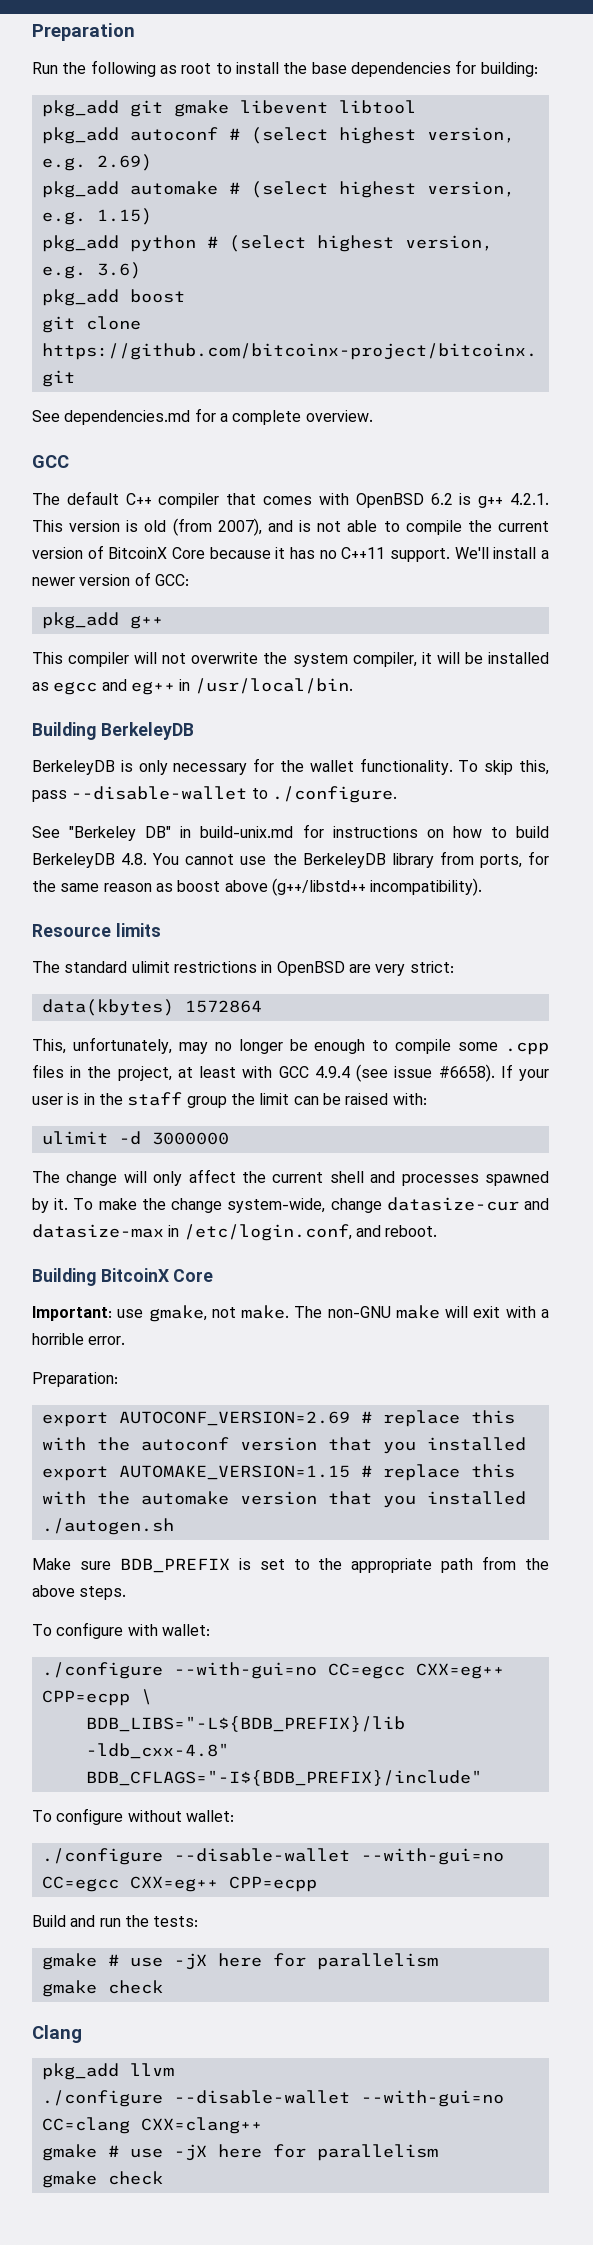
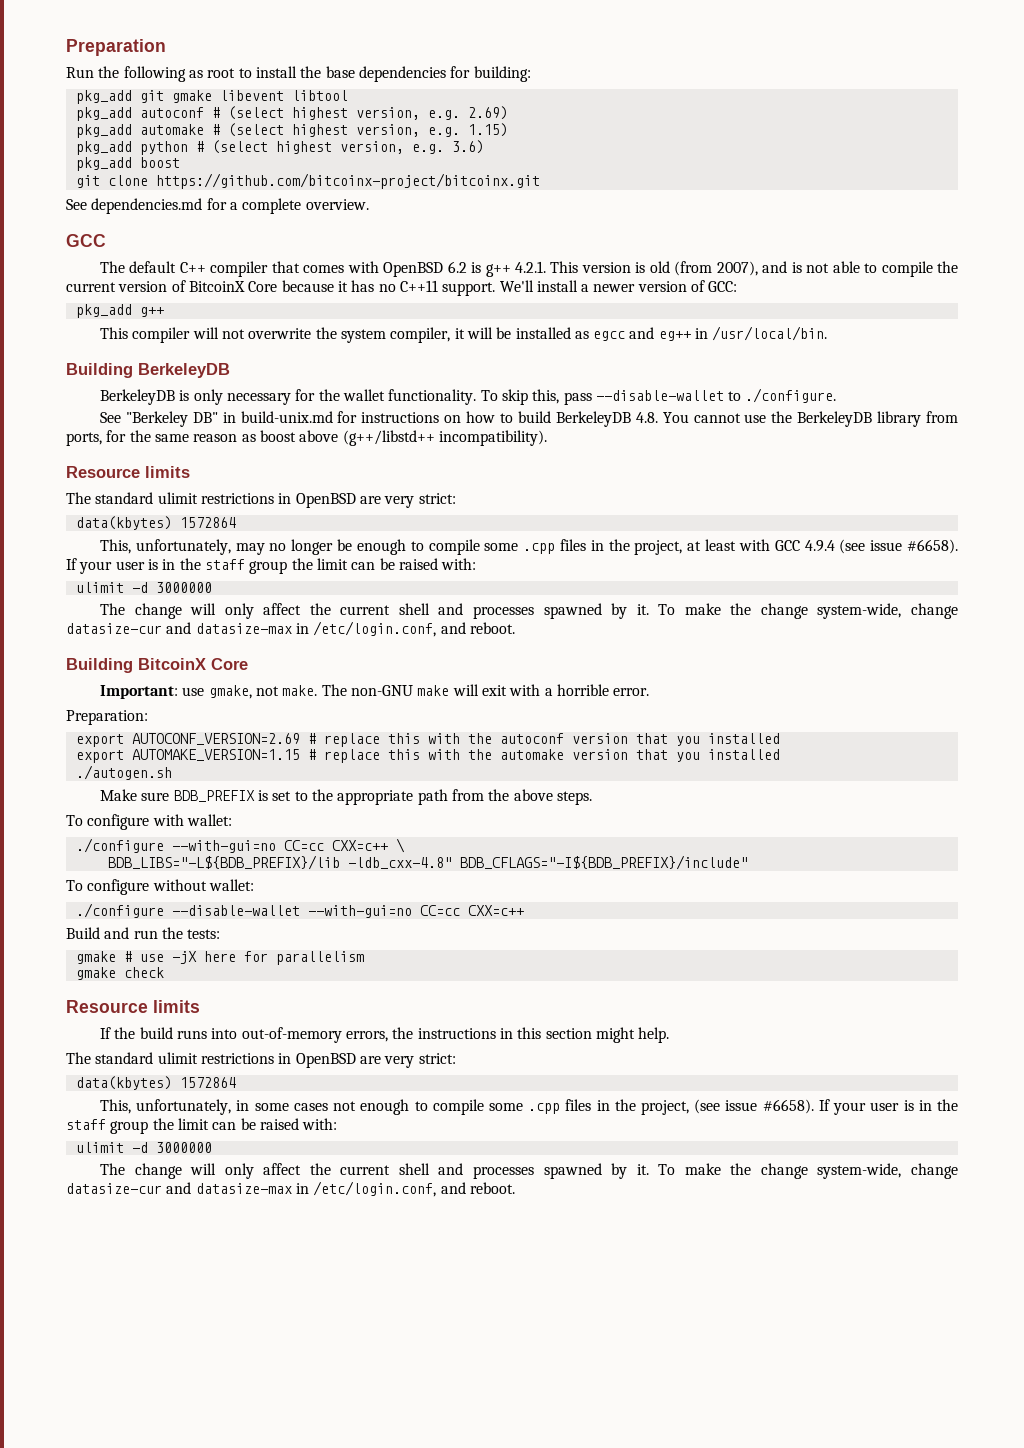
[327,1663,504,1679] [41,1690,130,1706] CC=egcc CXX=eg++ CPP=ecpp -> [283,840,388,851] CC=cc CXX=c++
[41,1876,317,1892] CC=egcc CXX=eg++ CPP=ecpp -> [419,905,524,916] CC=cc CXX=c++
[32,2025,82,2043] [41,2063,174,2080] [41,2090,504,2107] [41,2117,262,2134] [41,2144,438,2161] [41,2171,163,2188] Clang // pkg_add llvm // ./configure --disable-wallet --with-gui=no CC=clang CXX=clang++ // gmake # use -jX here for parallelism // gmake check -> [66,1000,200,1013] [99,1027,670,1043] [66,1052,456,1068] [75,1076,236,1090] [99,1099,958,1115] [66,1118,338,1134] [75,1142,212,1153] [99,1163,958,1179] [66,1181,515,1197] Resource limits // If the build runs into out-of-memory errors, the instructions in this section might help. // The standard ulimit restrictions in OpenBSD are very strict: // data(kbytes) 1572864 // This, unfortunately, in some cases not enough to compile some .cpp files in the project, (see issue #6658). If your user is in the staff group the limit can be raised with: // ulimit -d 3000000 // The change will only affect the current shell and processes spawned by it. To make the change system-wide, change datasize-cur and datasize-max in /etc/login.conf, and reboot.

